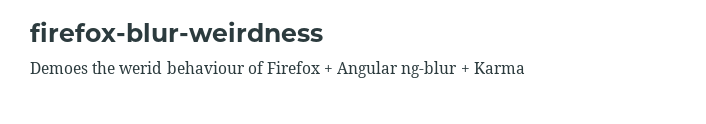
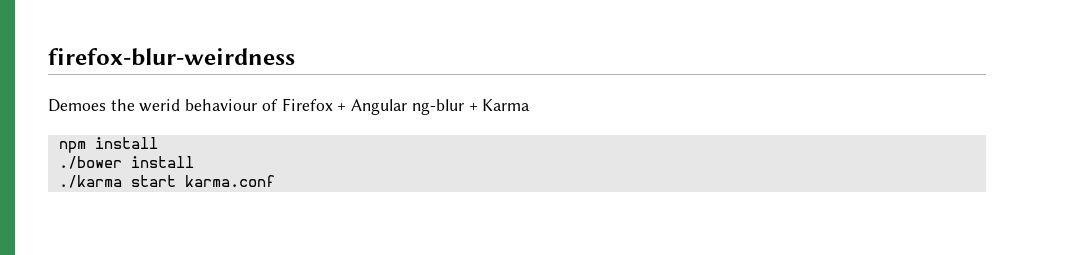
(525, 68) none -> [58,137,158,153] [58,156,194,169] [58,175,275,188] // npm install // ./bower install // ./karma start karma.conf

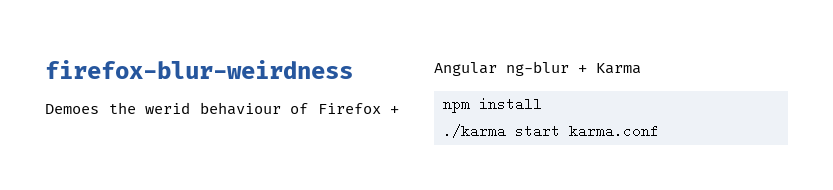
[58,156,194,169] // ./bower install -> (542, 104) none

